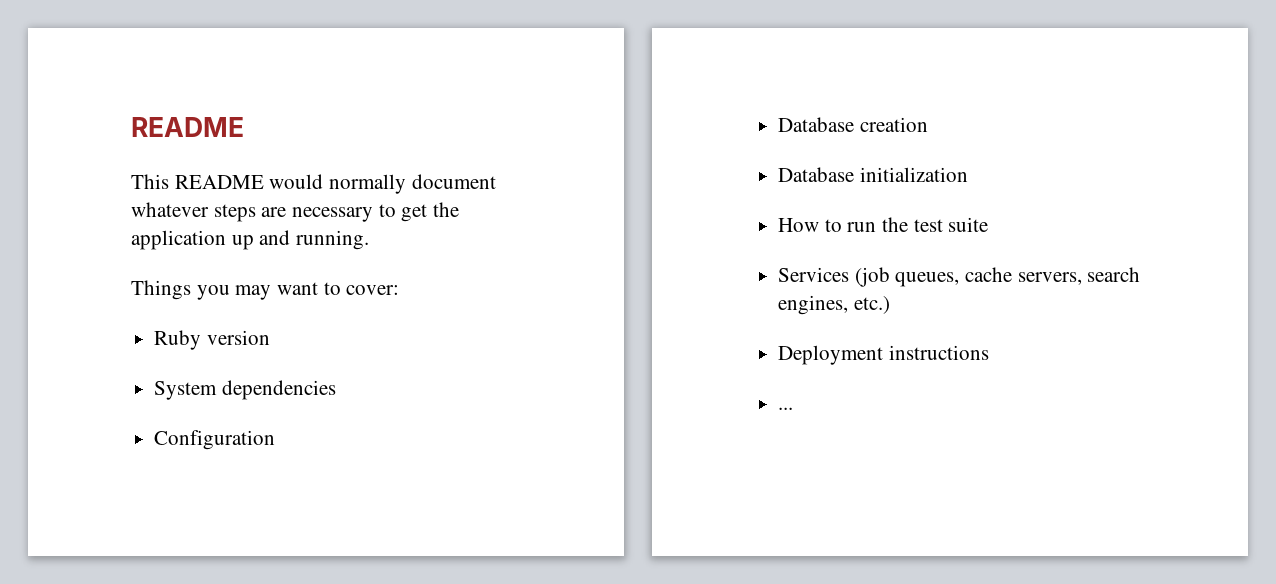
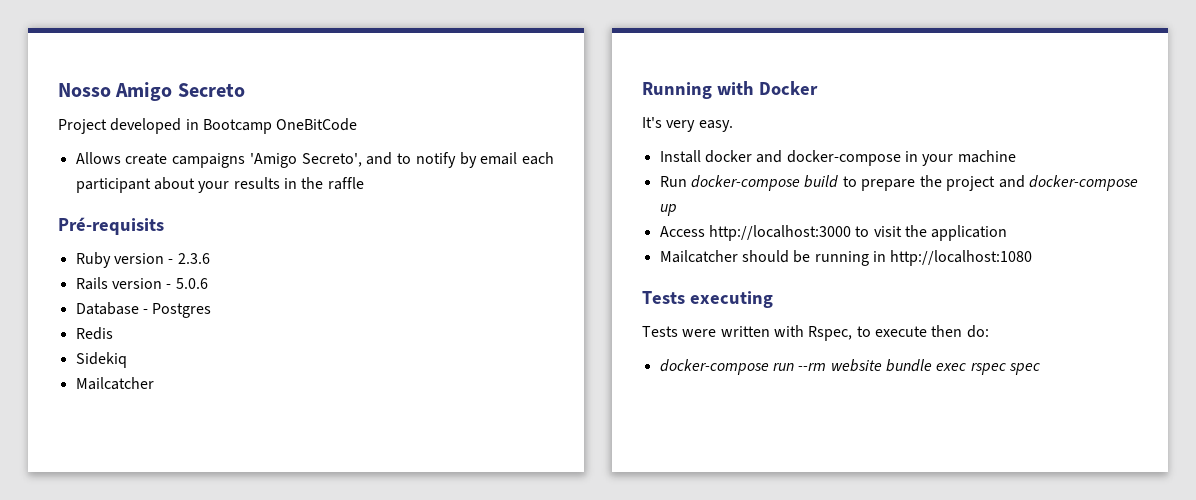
[131,117,244,137] [131,174,496,194] [131,202,460,222] [131,230,370,250] [131,280,400,300] [154,330,270,350] [154,380,336,400] [154,430,276,450] [778,117,928,132] [778,167,968,182] [778,217,989,232] [778,267,1141,287] [778,295,890,315] [778,345,989,365] [778,407,794,410] README // This README would normally document whatever steps are necessary to get the application up and running. // Things you may want to cover: // Ruby version // System dependencies // Configuration // Database creation // Database initialization // How to run the test suite // Services (job queues, cache servers, search engines, etc.) // Deployment instructions // ... -> [58,82,245,101] [58,118,358,134] [75,152,554,168] [75,177,364,193] [58,217,164,235] [75,252,210,268] [75,277,208,290] [75,302,212,318] [75,327,113,340] [75,352,127,368] [75,377,154,390] [642,81,818,99] [642,117,733,132] [659,150,1016,166] [659,175,1138,191] [659,204,677,216] [659,225,1008,241] [659,250,1033,266] [642,291,773,308] [642,325,989,341] [659,359,1040,375] Nosso Amigo Secreto // Project developed in Bootcamp OneBitCode // Allows create campaigns 'Amigo Secreto', and to notify by email each participant about your results in the raffle // Pré-requisits // Ruby version - 2.3.6 // Rails version - 5.0.6 // Database - Postgres // Redis // Sidekiq // Mailcatcher // Running with Docker // It's very easy. // Install docker and docker-compose in your machine // Run docker-compose build to prepare the project and docker-compose up // Access http://localhost:3000 to visit the application // Mailcatcher should be running in http://localhost:1080 // Tests executing // Tests were written with Rspec, to execute then do: // docker-compose run --rm website bundle exec rspec spec

